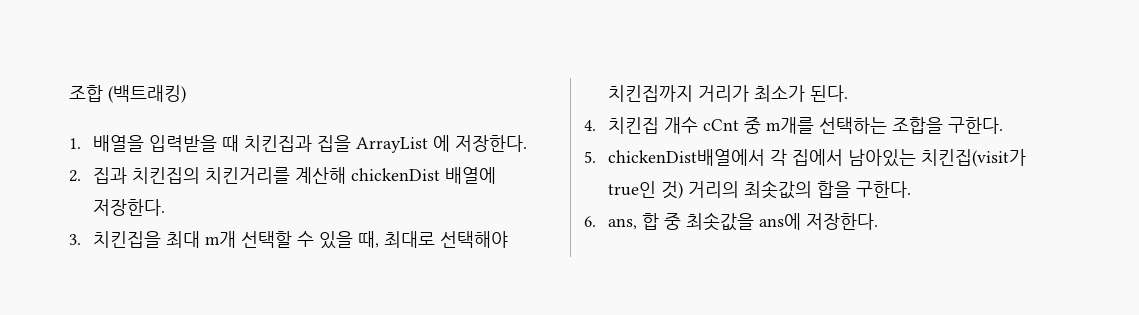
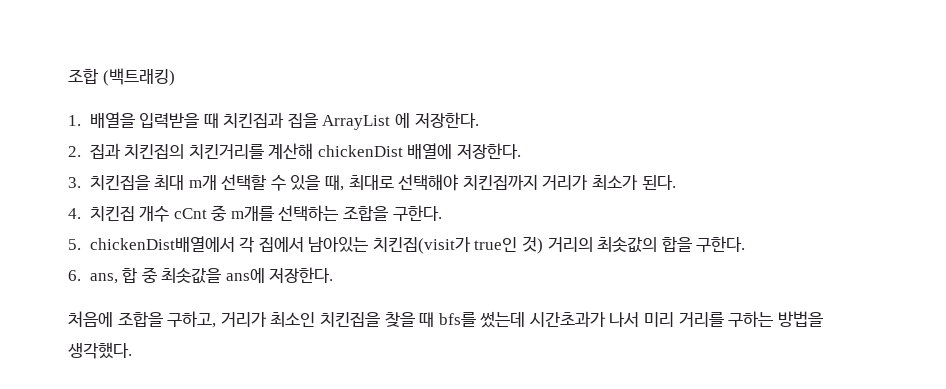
(879, 221) none -> [68,311,823,328] [68,342,132,359] // 처음에 조합을 구하고, 거리가 최소인 치킨집을 찾을 때 bfs를 썼는데 시간초과가 나서 미리 거리를 구하는 방법을 생각했다.

